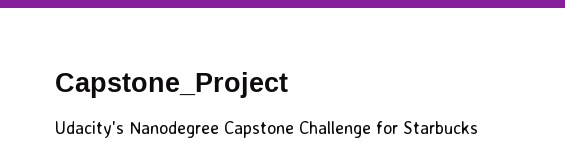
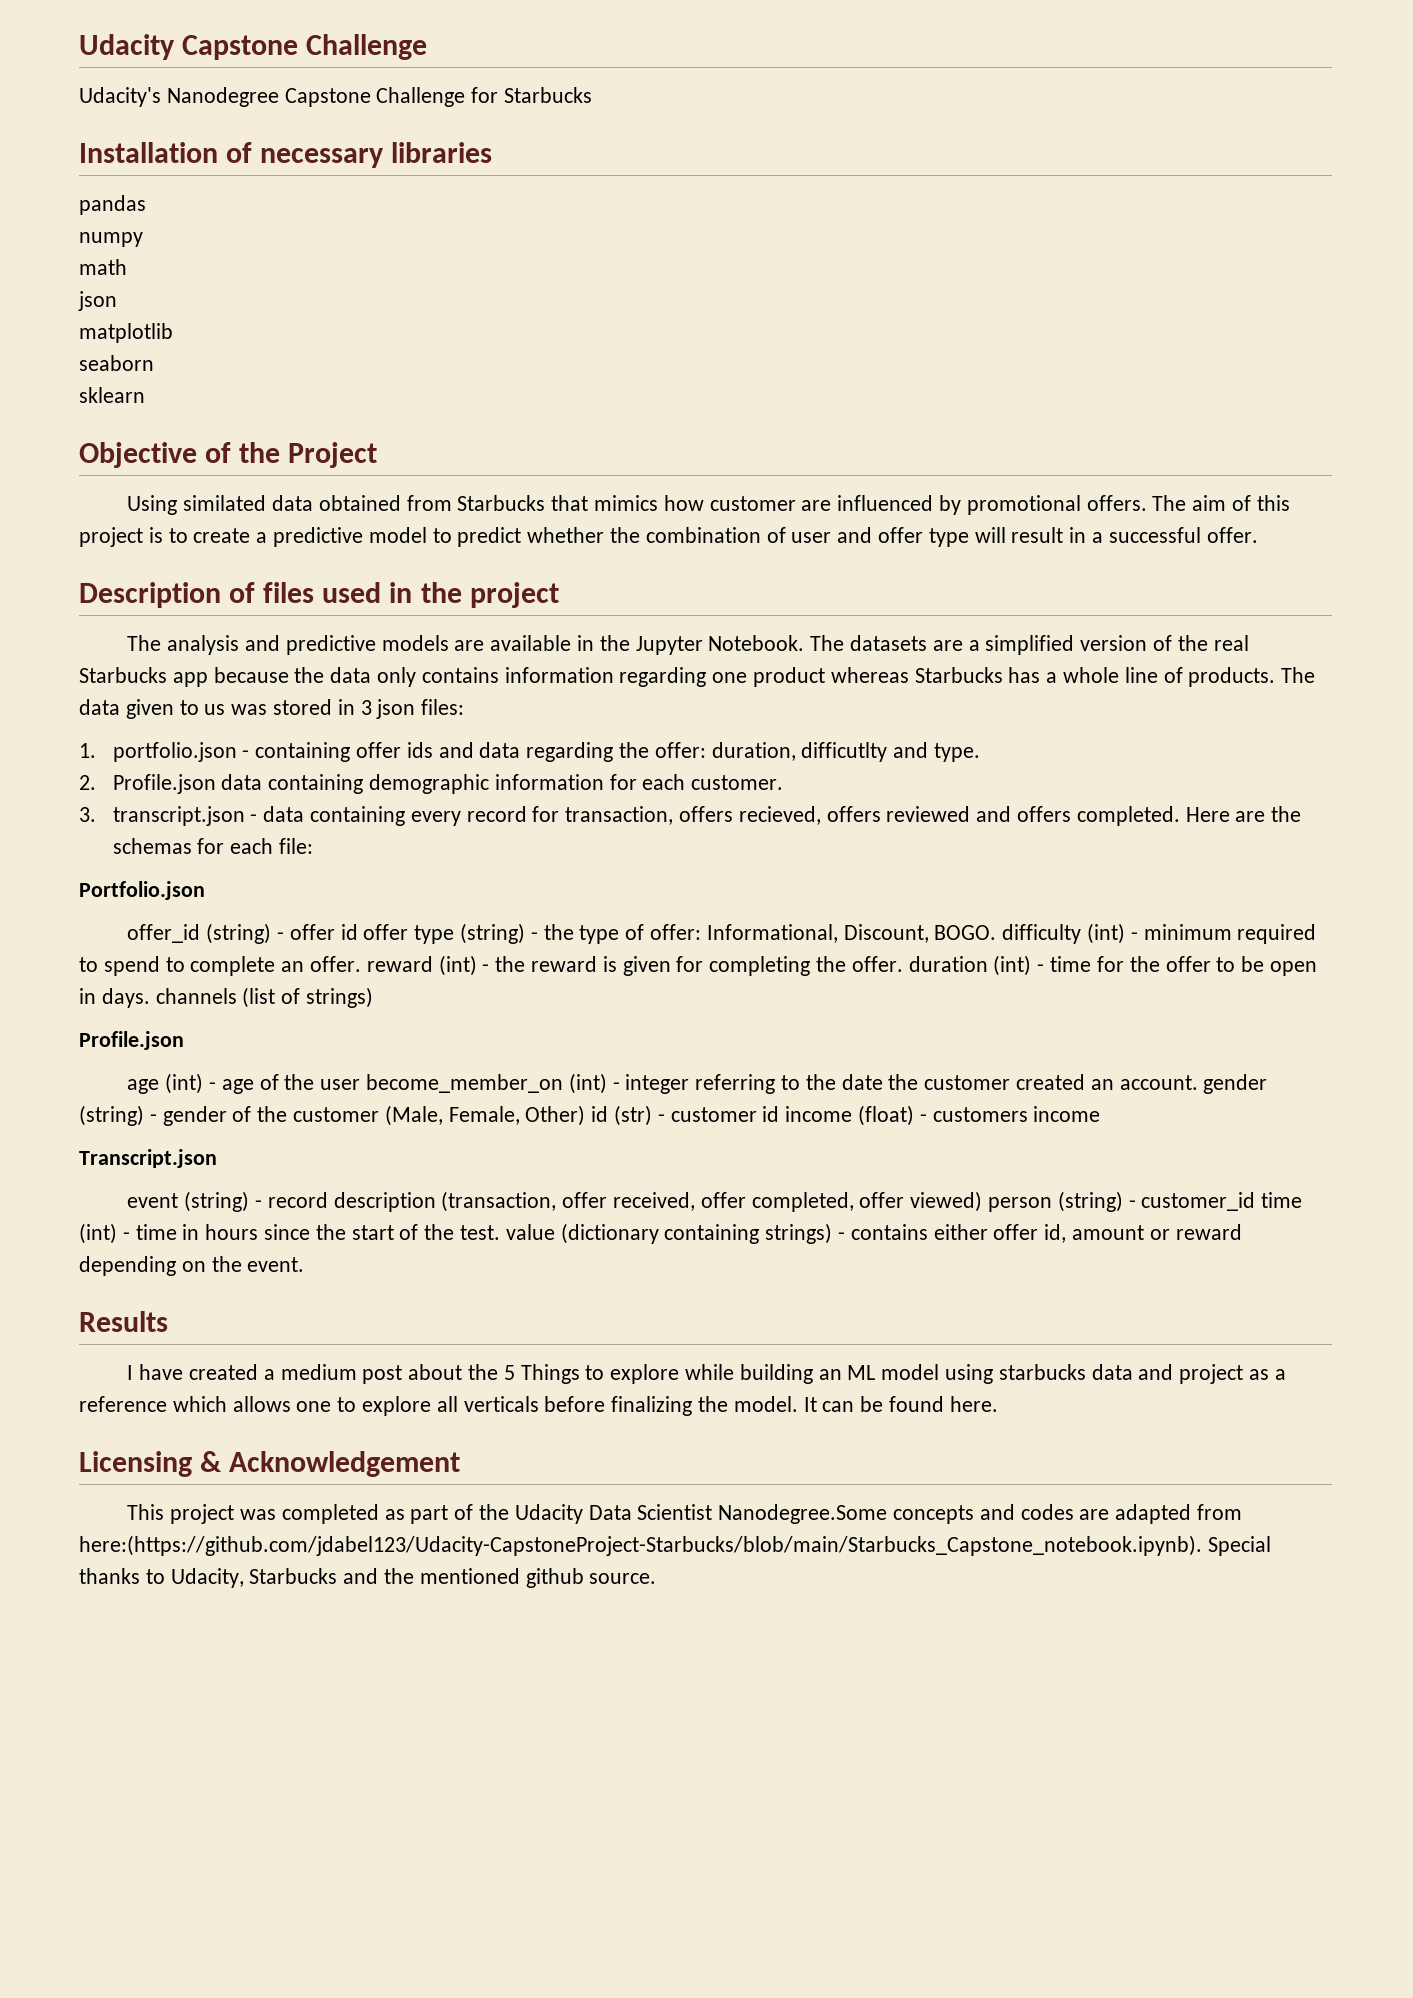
[55,72,288,98] Capstone_Project -> [79,34,428,60] Udacity Capstone Challenge
(478, 127) none -> [79,142,493,168] [79,195,146,215] [79,232,143,247] [79,259,127,275] [78,291,117,311] [79,323,173,343] [79,355,154,371] [79,387,145,403] [79,442,378,468] [127,495,1290,515] [79,527,1258,547] [79,582,559,608] [127,635,1249,655] [79,667,1316,687] [79,699,465,719] [79,742,981,762] [79,774,784,794] [79,806,1302,826] [112,838,314,854] [79,881,205,900] [127,923,1317,944] [79,955,1317,976] [79,987,374,1008] [79,1031,184,1050] [127,1073,1268,1094] [79,1105,1101,1126] [79,1149,217,1168] [127,1191,1303,1212] [79,1223,1242,1244] [79,1256,305,1276] [79,1311,168,1332] [127,1364,1286,1384] [79,1396,998,1416] [79,1451,461,1477] [127,1504,1242,1524] [79,1535,1271,1556] [79,1568,657,1588] // Installation of necessary libraries // pandas // numpy // math // json // matplotlib // seaborn // sklearn // Objective of the Project // Using similated data obtained from Starbucks that mimics how customer are influenced by promotional offers. The aim of this project is to create a predictive model to predict whether the combination of user and offer type will result in a successful offer. // Description of files used in the project // The analysis and predictive models are available in the Jupyter Notebook. The datasets are a simplified version of the real Starbucks app because the data only contains information regarding one product whereas Starbucks has a whole line of products. The data given to us was stored in 3 json files: // 1. portfolio.json - containing offer ids and data regarding the offer: duration, difficutlty and type. // 2. Profile.json data containing demographic information for each customer. // 3. transcript.json - data containing every record for transaction, offers recieved, offers reviewed and offers completed. Here are the schemas for each file: // Portfolio.json // offer_id (string) - offer id offer type (string) - the type of offer: Informational, Discount, BOGO. difficulty (int) - minimum required to spend to complete an offer. reward (int) - the reward is given for completing the offer. duration (int) - time for the offer to be open in days. channels (list of strings) // Profile.json // age (int) - age of the user become_member_on (int) - integer referring to the date the customer created an account. gender (string) - gender of the customer (Male, Female, Other) id (str) - customer id income (float) - customers income // Transcript.json // event (string) - record description (transaction, offer received, offer completed, offer viewed) person (string) - customer_id time (int) - time in hours since the start of the test. value (dictionary containing strings) - contains either offer id, amount or reward depending on the event. // Results // I have created a medium post about the 5 Things to explore while building an ML model using starbucks data and project as a reference which allows one to explore all verticals before finalizing the model. It can be found here. // Licensing & Acknowledgement // This project was completed as part of the Udacity Data Scientist Nanodegree.Some concepts and codes are adapted from here:(https://github.com/jdabel123/Udacity-CapstoneProject-Starbucks/blob/main/Starbucks_Capstone_notebook.ipynb). Special thanks to Udacity, Starbucks and the mentioned github source.

